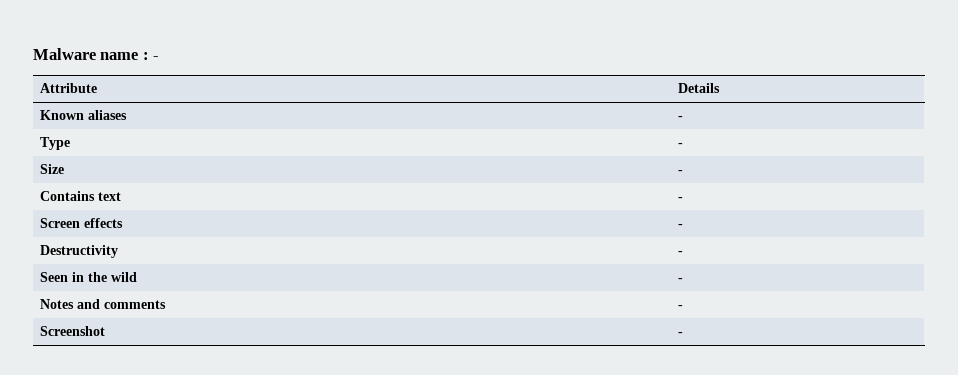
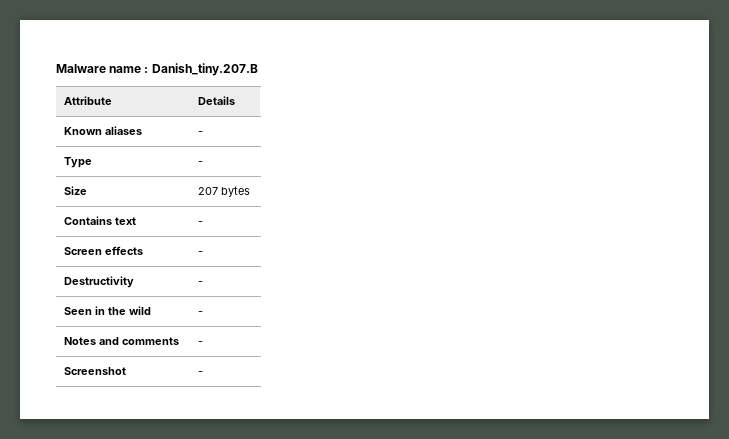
[153,56,160,60] - -> [151,63,258,76] Danish_tiny.207.B
[678,170,684,174] - -> [198,186,251,197] 207 bytes

